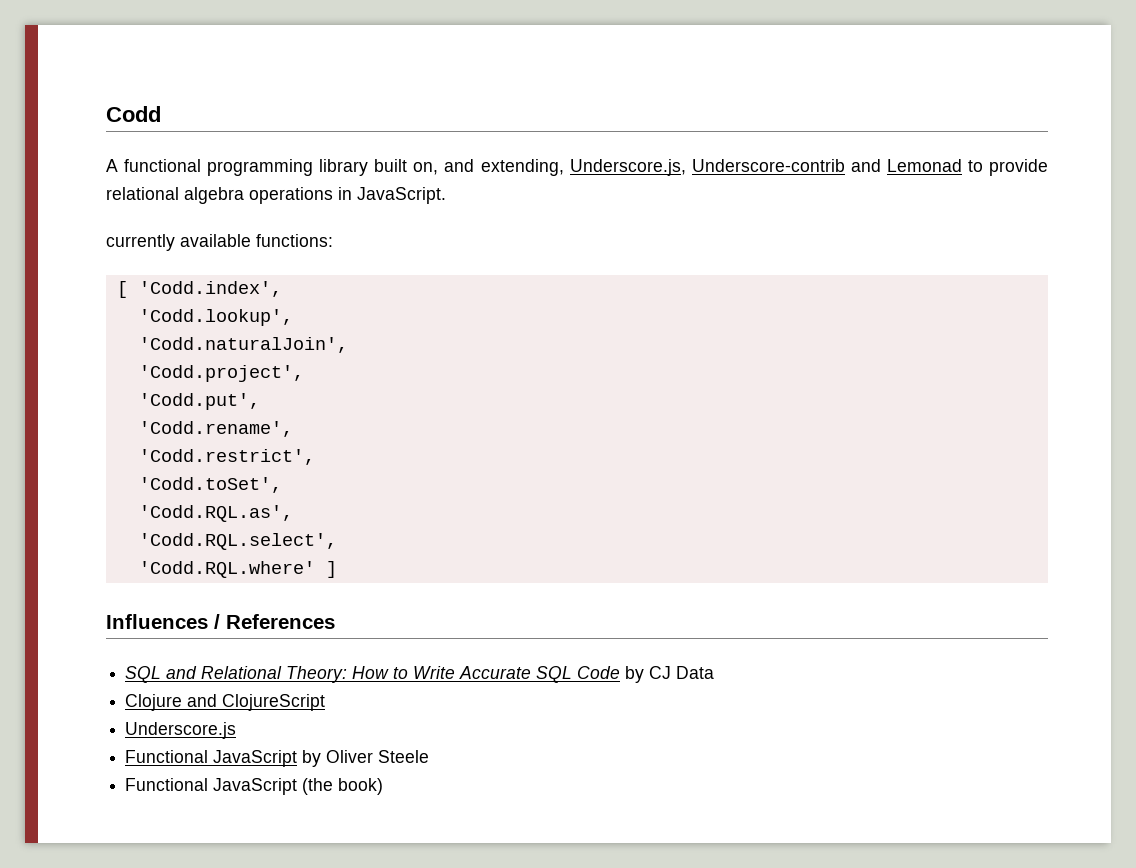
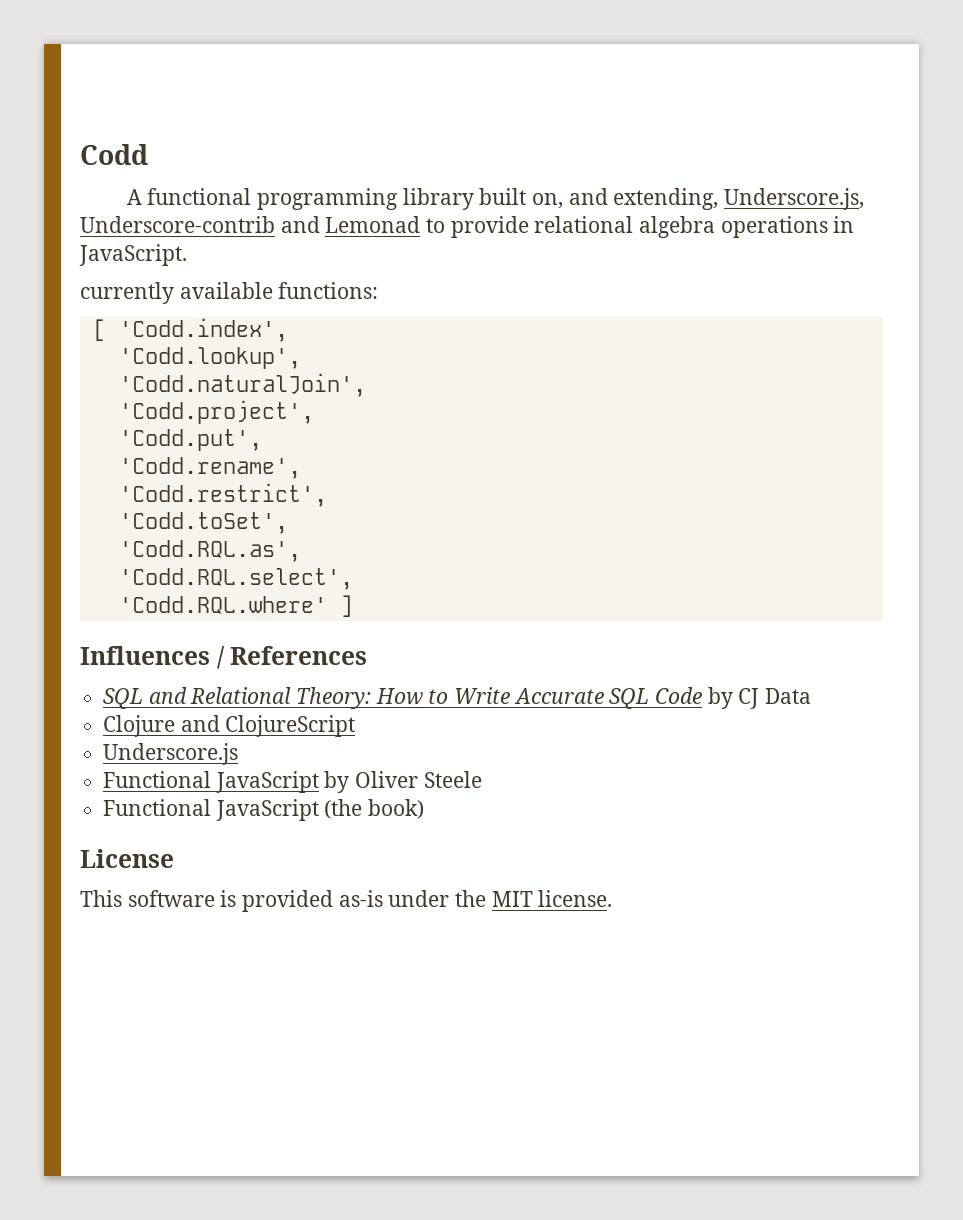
(384, 786) none -> [80,849,174,868] [80,890,613,912] // License // This software is provided as-is under the MIT license.

